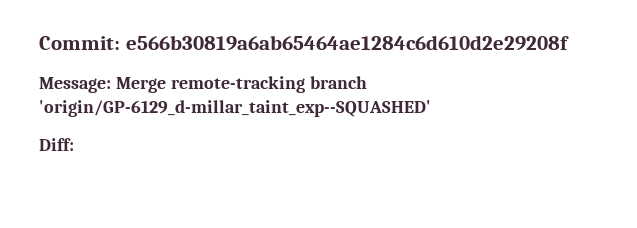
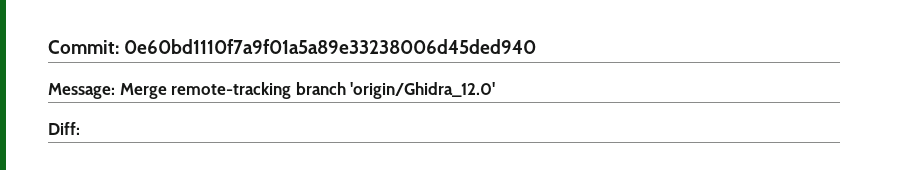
[125,35,569,51] e566b30819a6ab65464ae1284c6d610d2e29208f -> [124,39,537,54] 0e60bd1110f7a9f01a5a89e33238006d45ded940
[39,100,431,117] 'origin/GP-6129_d-millar_taint_exp--SQUASHED' -> [350,82,496,99] 'origin/Ghidra_12.0'

